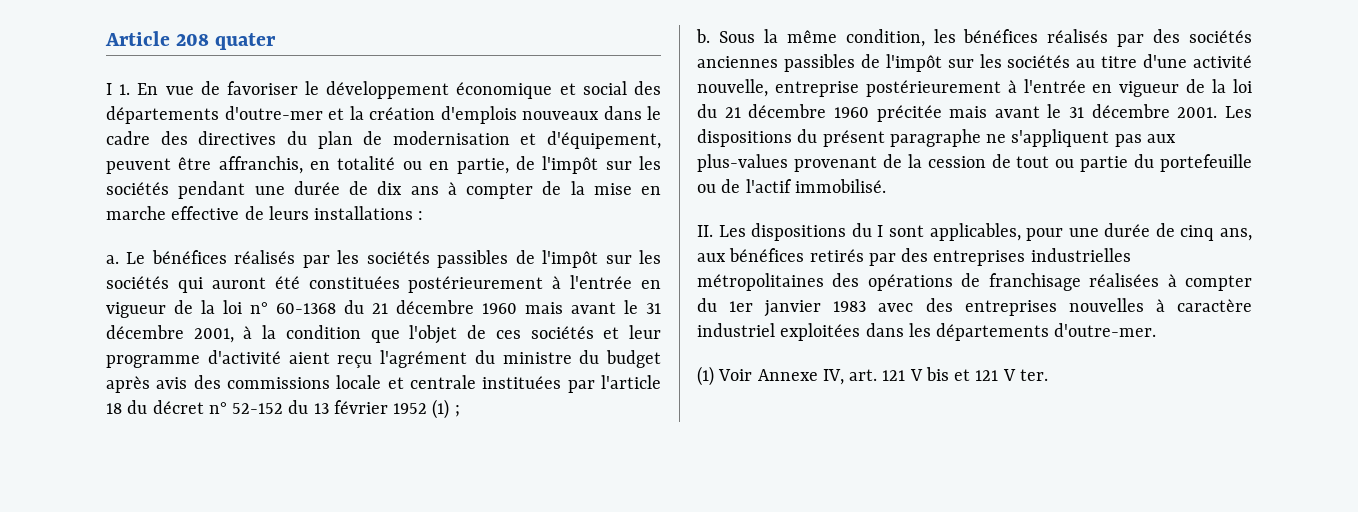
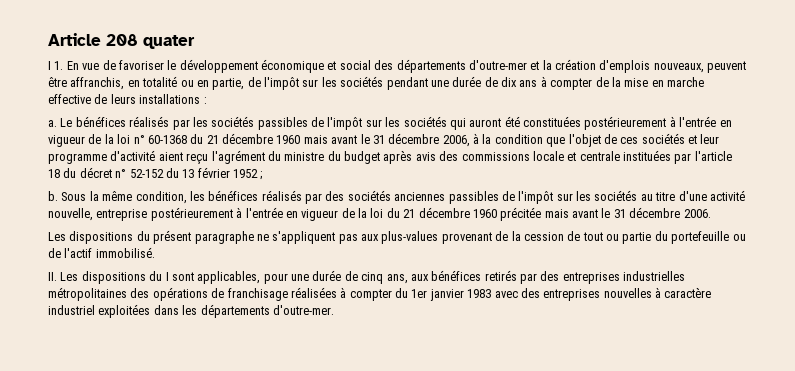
[522,106,661,120] [106,131,661,149] nouveaux dans le cadre des directives du plan de modernisation et d'équipement, -> [653,63,704,73] nouveaux,
[193,328,234,343] 2001, -> [442,135,470,147] 2006,
[432,399,450,419] (1) -> (258, 173) none
[1177,107,1218,118] 2001. -> [683,209,711,218] 2006. //
[697,366,1048,386] // (1) Voir Annexe IV, art. 121 V bis et 121 V ter. -> (334, 310) none

